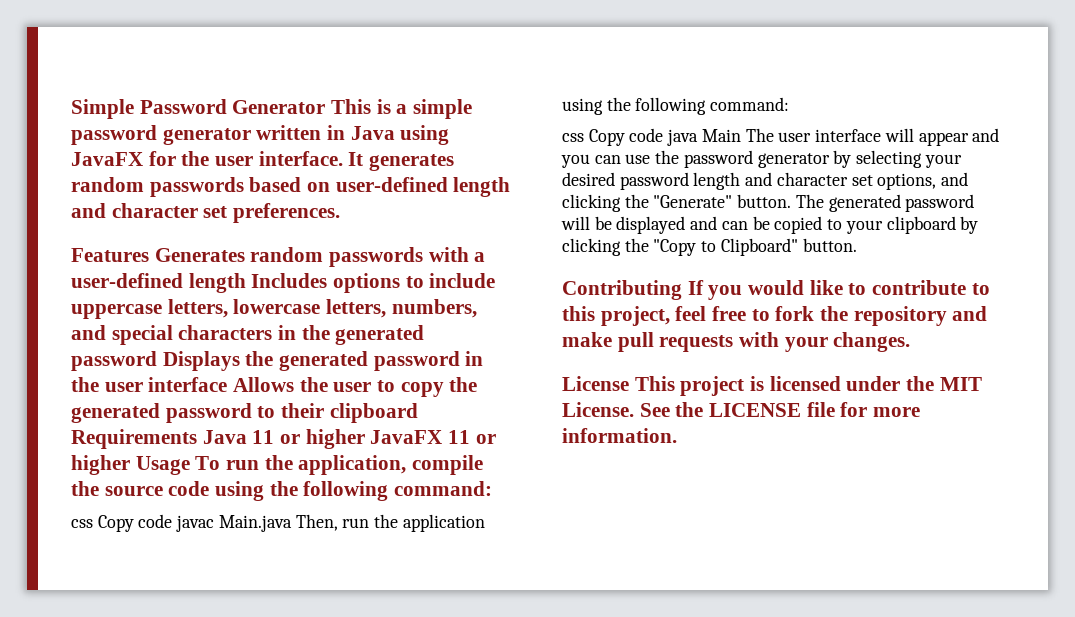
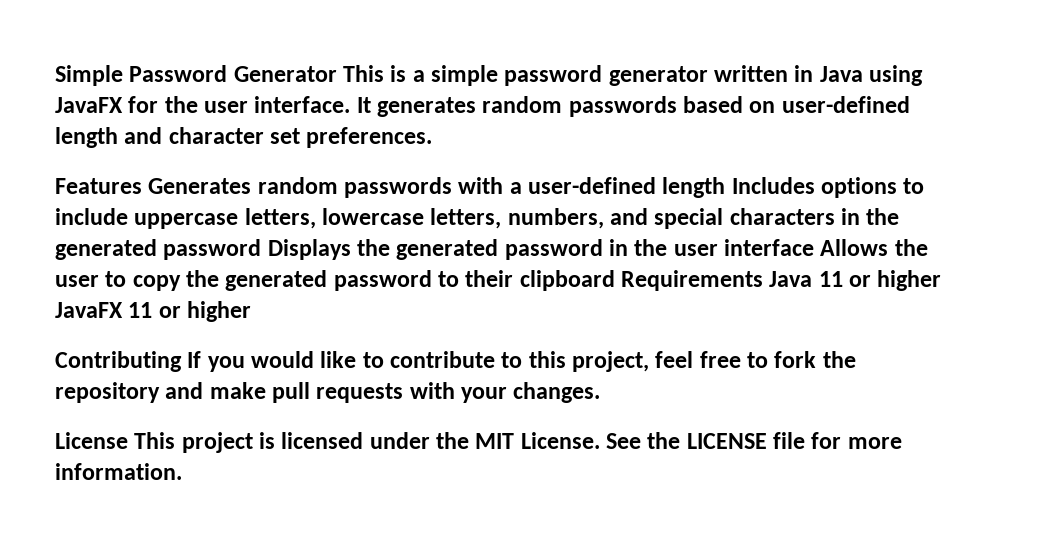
[135,455,484,475] [71,481,493,501] [71,514,485,532] [562,97,790,115] [562,128,1000,146] [561,150,962,168] [562,172,969,190] [562,194,975,212] [561,216,979,234] [562,238,857,256] Usage To run the application, compile the source code using the following command: // css Copy code javac Main.java Then, run the application using the following command: // css Copy code java Main The user interface will appear and you can use the password generator by selecting your desired password length and character set options, and clicking the "Generate" button. The generated password will be displayed and can be copied to your clipboard by clicking the "Copy to Clipboard" button. -> (252, 311) none

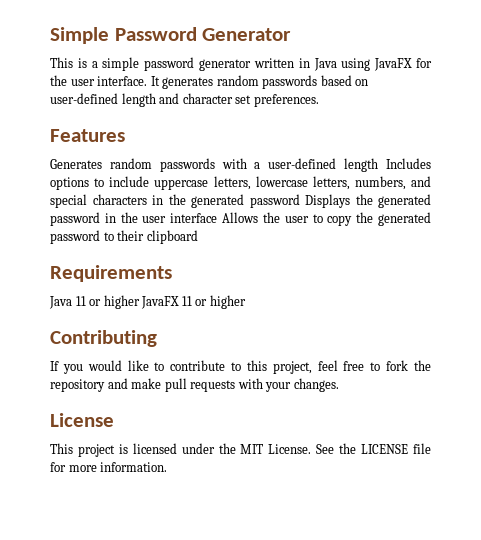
(337, 74) none -> (292, 34) //
(142, 186) none -> (125, 135) //
(615, 280) none -> (198, 237) //
(764, 280) none -> (172, 273) //
(182, 361) none -> (157, 338) //
(128, 440) none -> (114, 420) //

